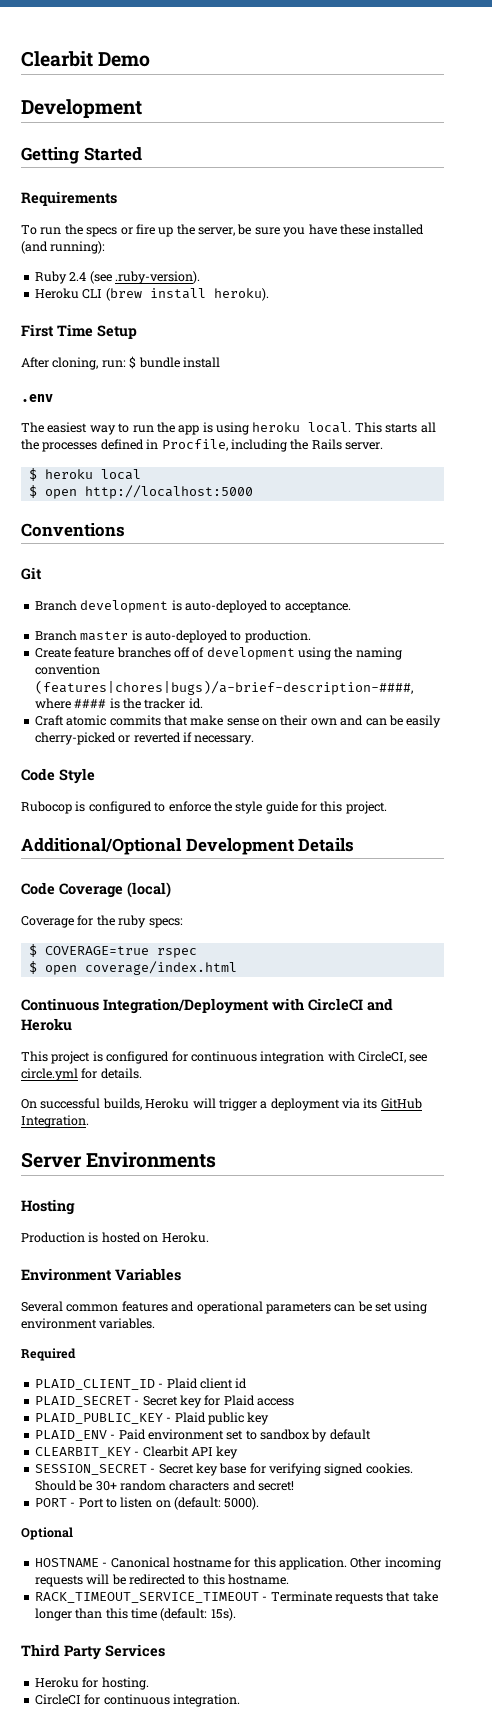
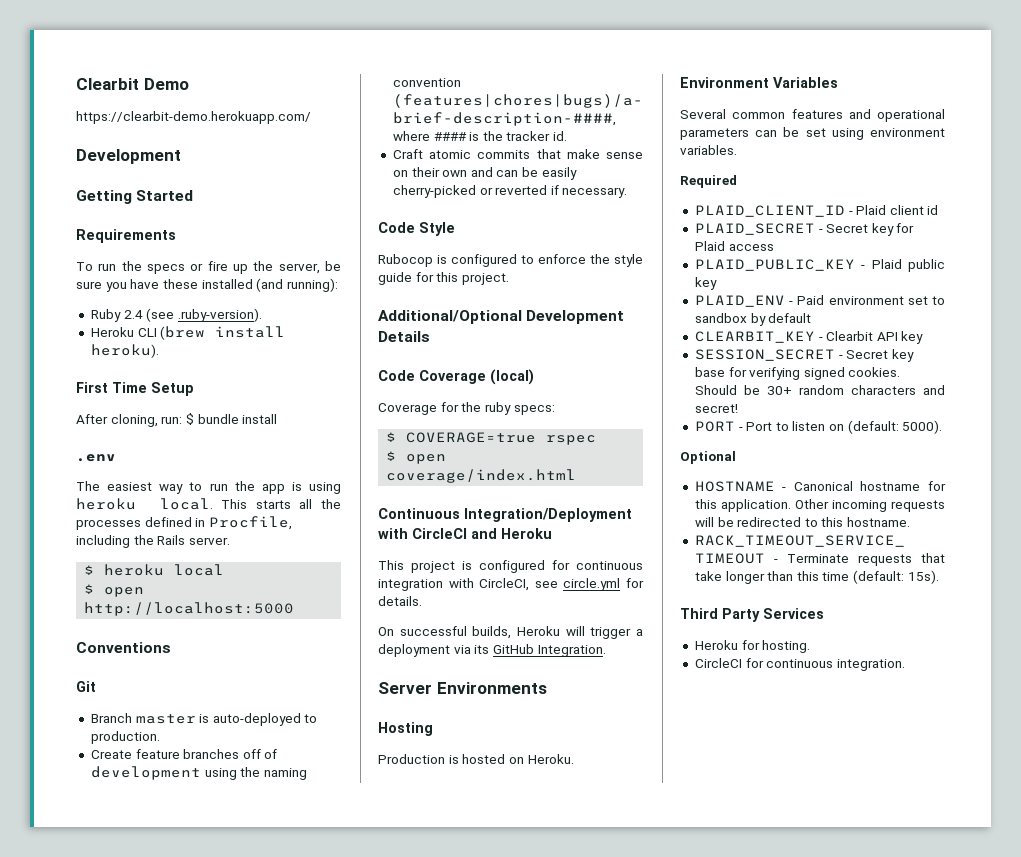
(151, 59) none -> [76,111,311,124] // https://clearbit-demo.herokuapp.com/
[34,600,351,613] // Branch development is auto-deployed to acceptance. -> (96, 686) none

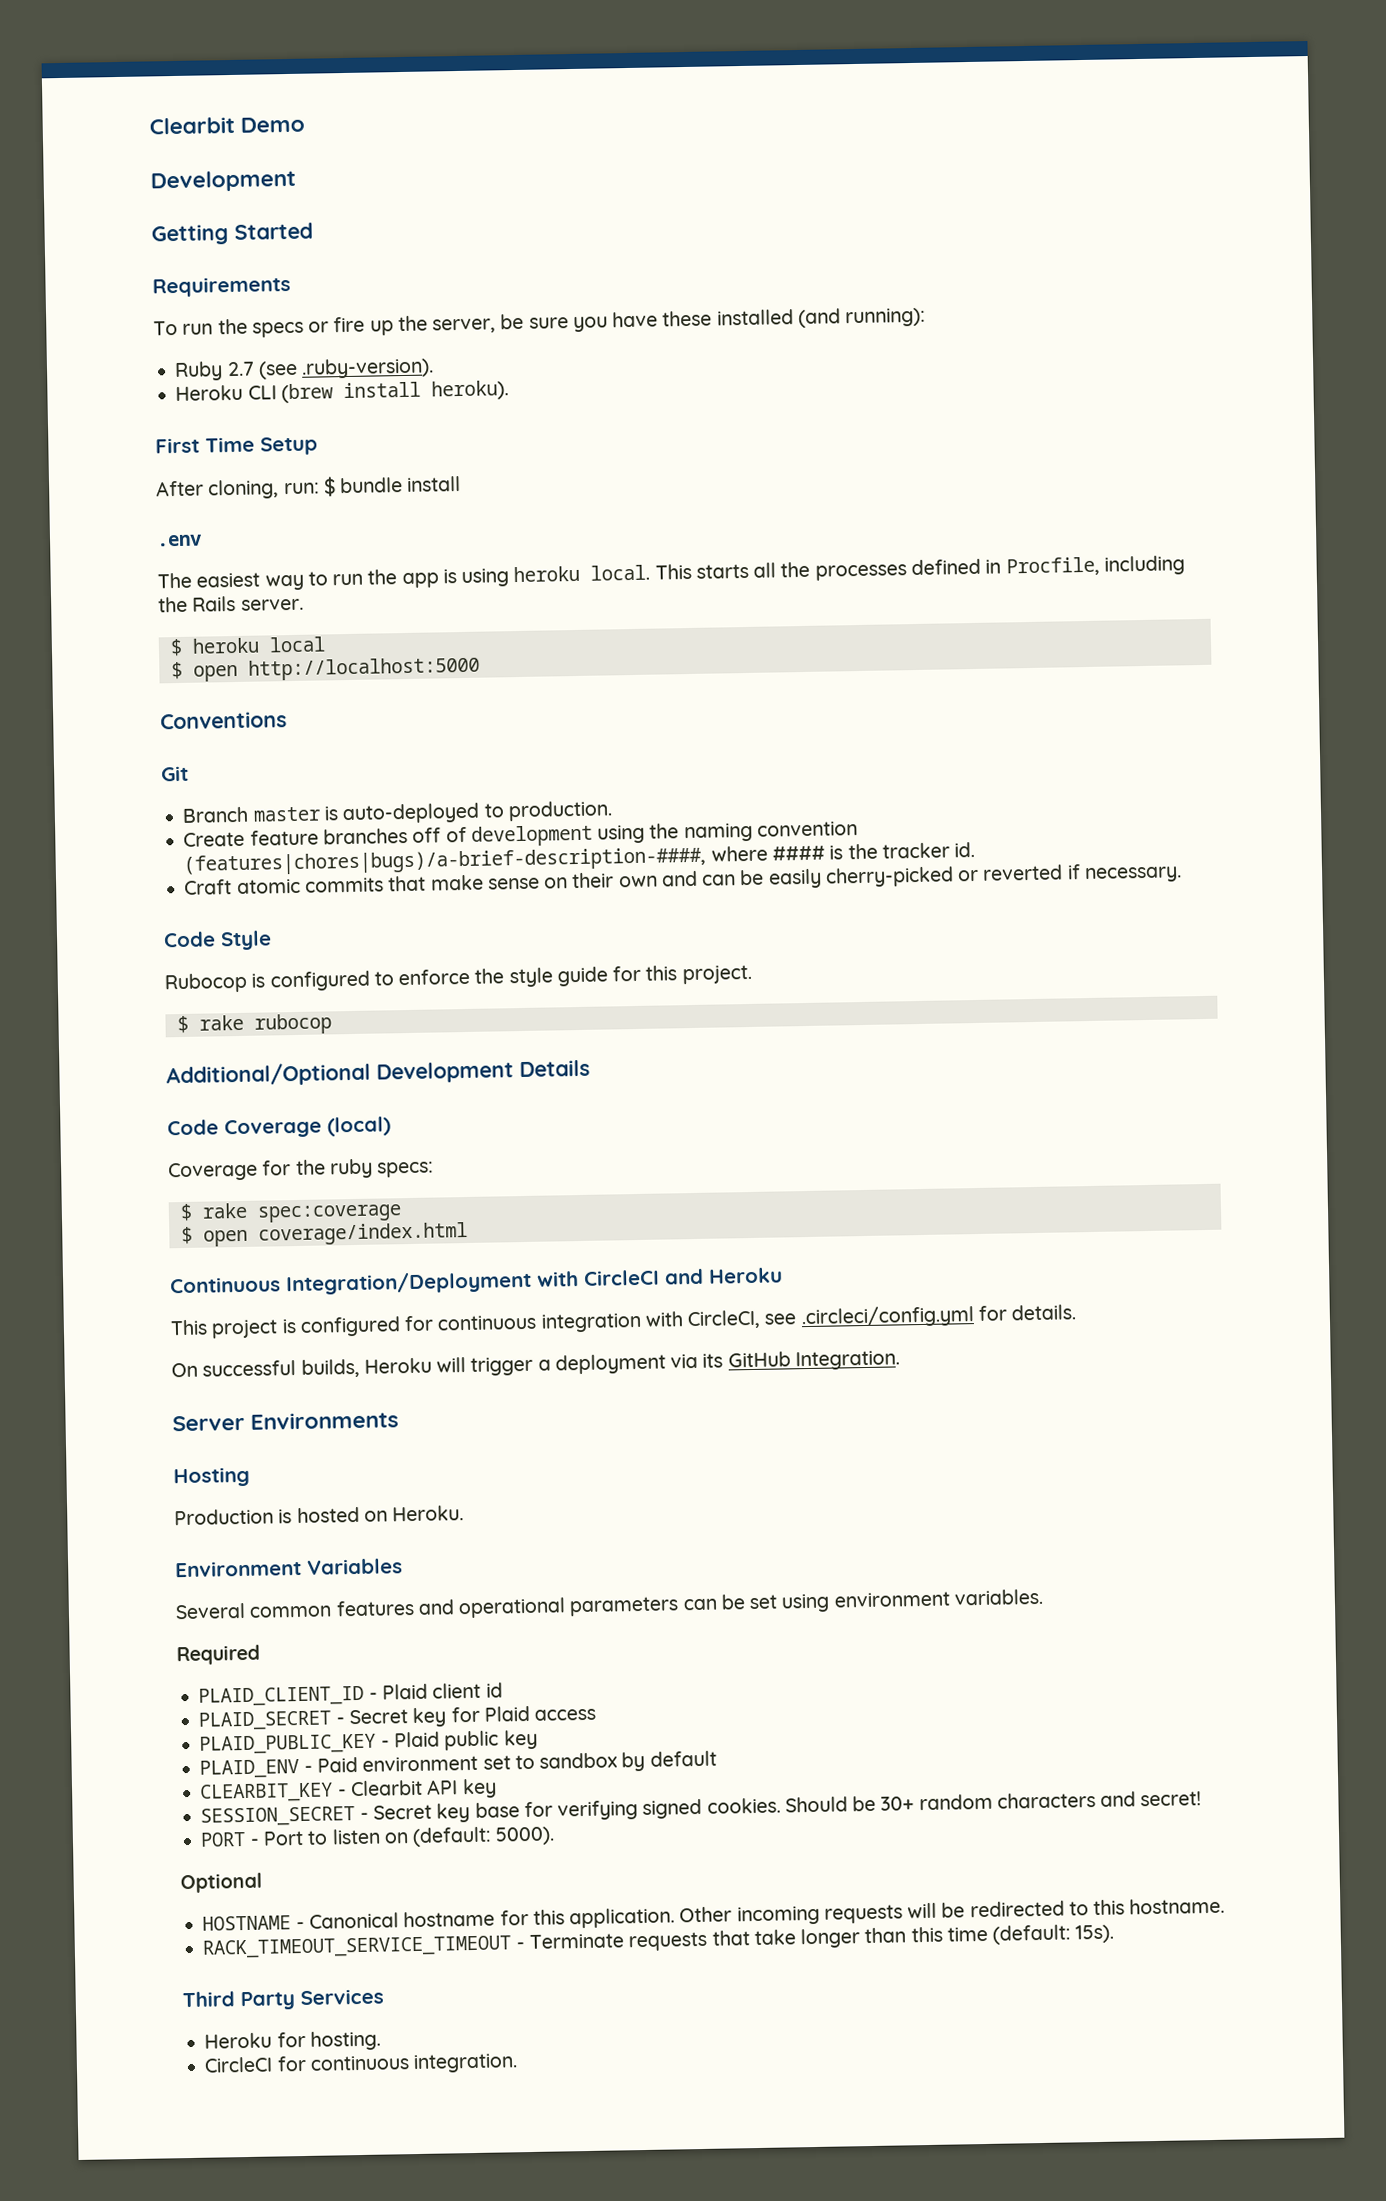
[76,111,311,124] // https://clearbit-demo.herokuapp.com/ -> (306, 124) none
[123,310,143,319] 2.4 -> [226,361,255,377] 2.7
(509, 279) none -> [176,1013,332,1035] // $ rake rubocop
[406,432,597,445] COVERAGE=true rspec -> [201,1202,402,1223] rake spec:coverage
[563,578,621,591] circle.yml -> [800,1305,975,1329] .circleci/config.yml

